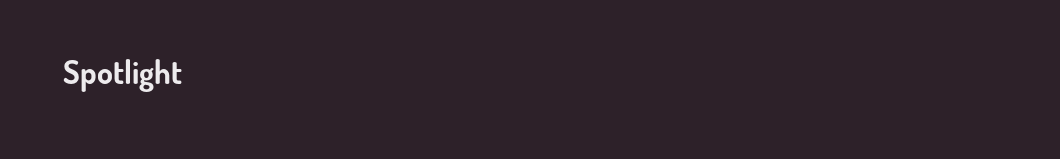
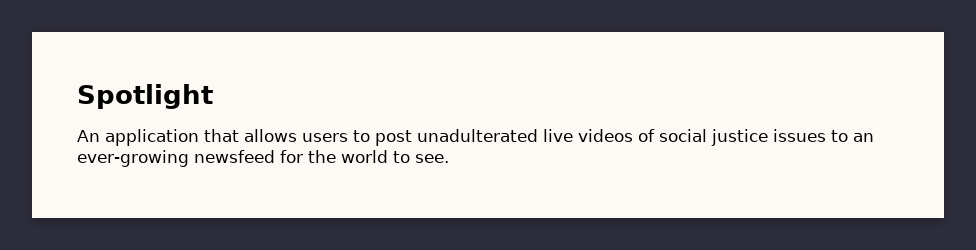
(182, 75) none -> [77,129,874,146] [77,150,449,167] // An application that allows users to post unadulterated live videos of social justice issues to an ever-growing newsfeed for the world to see.

